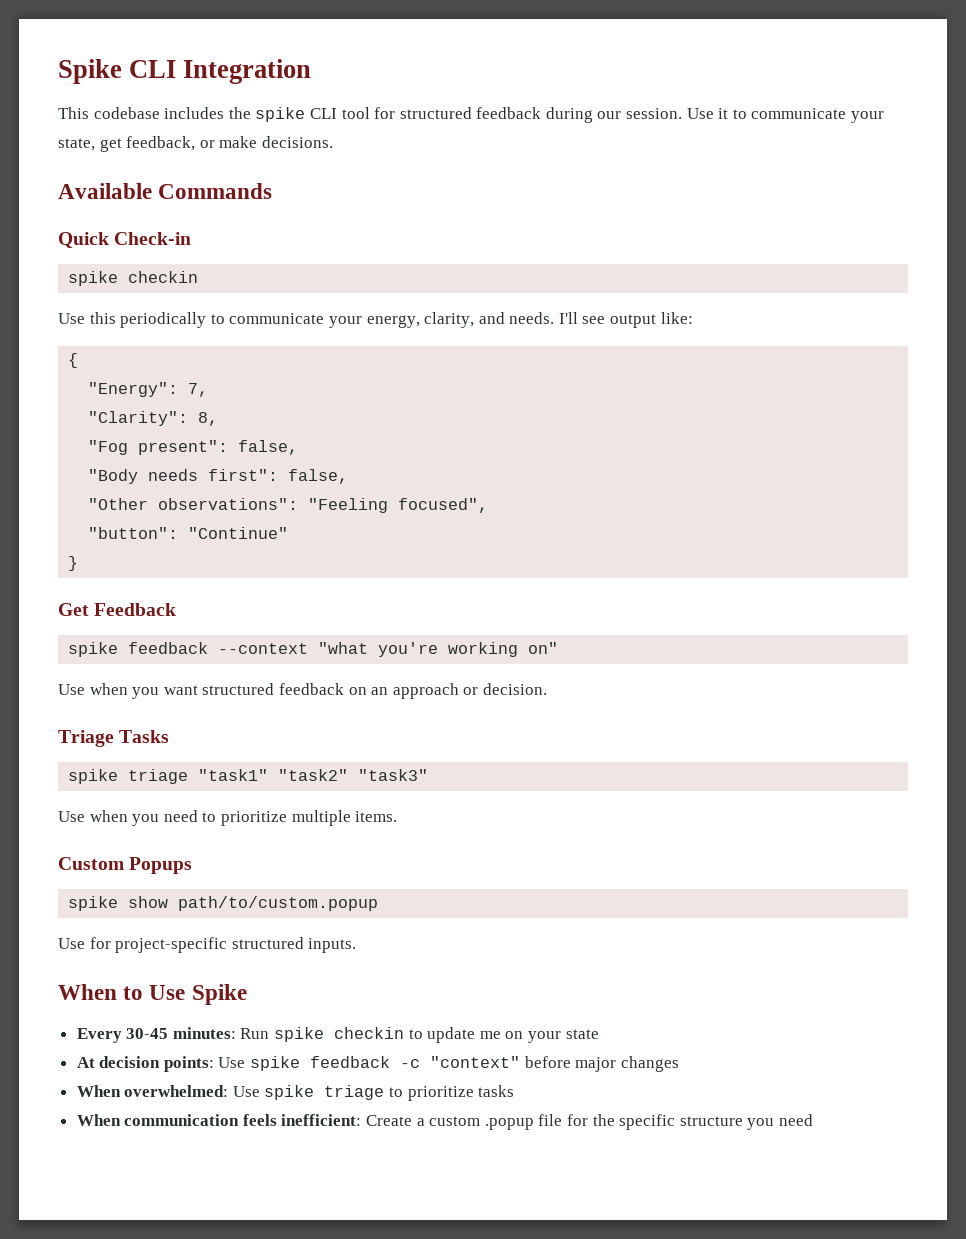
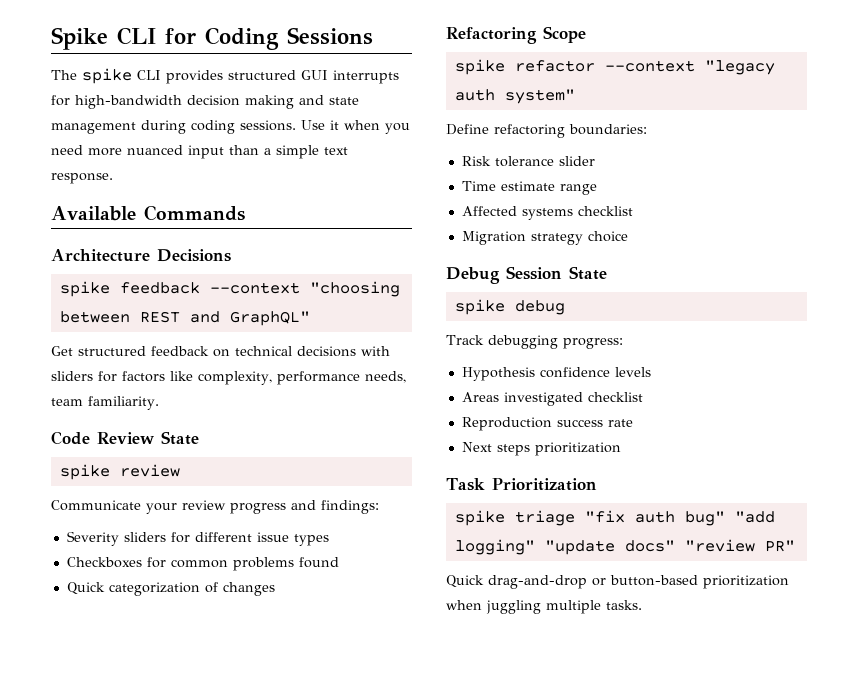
[183,59,312,84] [58,107,885,123] [58,136,333,152] [58,183,273,199] [58,232,192,248] [68,271,199,286] [58,312,693,328] [68,353,79,368] [88,382,209,397] [88,411,219,426] [88,440,299,455] [88,469,349,484] [88,498,489,513] [88,527,289,539] [68,556,79,571] [58,603,177,616] [68,642,559,657] [58,683,547,699] [58,730,170,747] [68,769,429,784] [58,810,398,826] [58,857,193,874] [68,896,379,911] [58,937,357,953] [58,984,247,1005] [76,1027,599,1043] [76,1056,679,1072] [76,1085,515,1101] [76,1114,813,1130] Integration // This codebase includes the spike CLI tool for structured feedback during our session. Use it to communicate your state, get feedback, or make decisions. // Available Commands // Quick Check-in // spike checkin // Use this periodically to communicate your energy, clarity, and needs. I'll see output like: // { // "Energy": 7, // "Clarity": 8, // "Fog present": false, // "Body needs first": false, // "Other observations": "Feeling focused", // "button": "Continue" // } // Get Feedback // spike feedback --context "what you're working on" // Use when you want structured feedback on an approach or decision. // Triage Tasks // spike triage "task1" "task2" "task3" // Use when you need to prioritize multiple items. // Custom Popups // spike show path/to/custom.popup // Use for project-specific structured inputs. // When to Use Spike // Every 30-45 minutes: Run spike checkin to update me on your state // At decision points: Use spike feedback -c "context" before major changes // When overwhelmed: Use spike triage to prioritize tasks // When communication feels inefficient: Create a custom .popup file for the specific structure you need -> [165,27,373,50] [51,68,399,84] [51,95,359,109] [51,120,410,134] [51,145,348,159] [51,173,113,184] [51,205,245,221] [51,249,231,262] [59,281,400,297] [59,311,310,326] [51,346,390,357] [51,371,406,385] [51,396,159,410] [51,431,199,445] [59,464,180,480] [51,500,379,514] [66,531,329,546] [66,557,339,571] [66,582,275,596] [446,26,586,44] [454,59,775,75] [454,89,575,104] [446,124,647,138] [461,156,595,167] [461,181,597,195] [461,206,633,220] [461,231,628,245] [446,266,607,284] [454,299,565,315] [446,335,623,349] [461,367,651,381] [461,392,643,406] [461,417,633,431] [461,442,621,456] [446,478,597,491] [454,510,775,526] [454,539,795,555] [446,575,789,589] [446,600,642,614] for Coding Sessions // The spike CLI provides structured GUI interrupts for high-bandwidth decision making and state management during coding sessions. Use it when you need more nuanced input than a simple text response. // Available Commands // Architecture Decisions // spike feedback --context "choosing between REST and GraphQL" // Get structured feedback on technical decisions with sliders for factors like complexity, performance needs, team familiarity. // Code Review State // spike review // Communicate your review progress and findings: // Severity sliders for different issue types // Checkboxes for common problems found // Quick categorization of changes // Refactoring Scope // spike refactor --context "legacy auth system" // Define refactoring boundaries: // Risk tolerance slider // Time estimate range // Affected systems checklist // Migration strategy choice // Debug Session State // spike debug // Track debugging progress: // Hypothesis confidence levels // Areas investigated checklist // Reproduction success rate // Next steps prioritization // Task Prioritization // spike triage "fix auth bug" "add logging" "update docs" "review PR" // Quick drag-and-drop or button-based prioritization when juggling multiple tasks.

